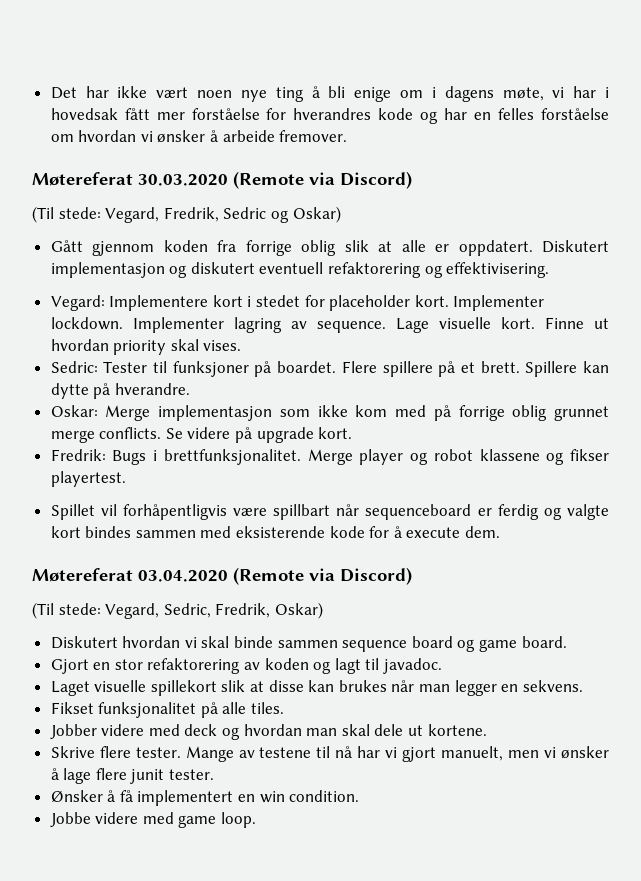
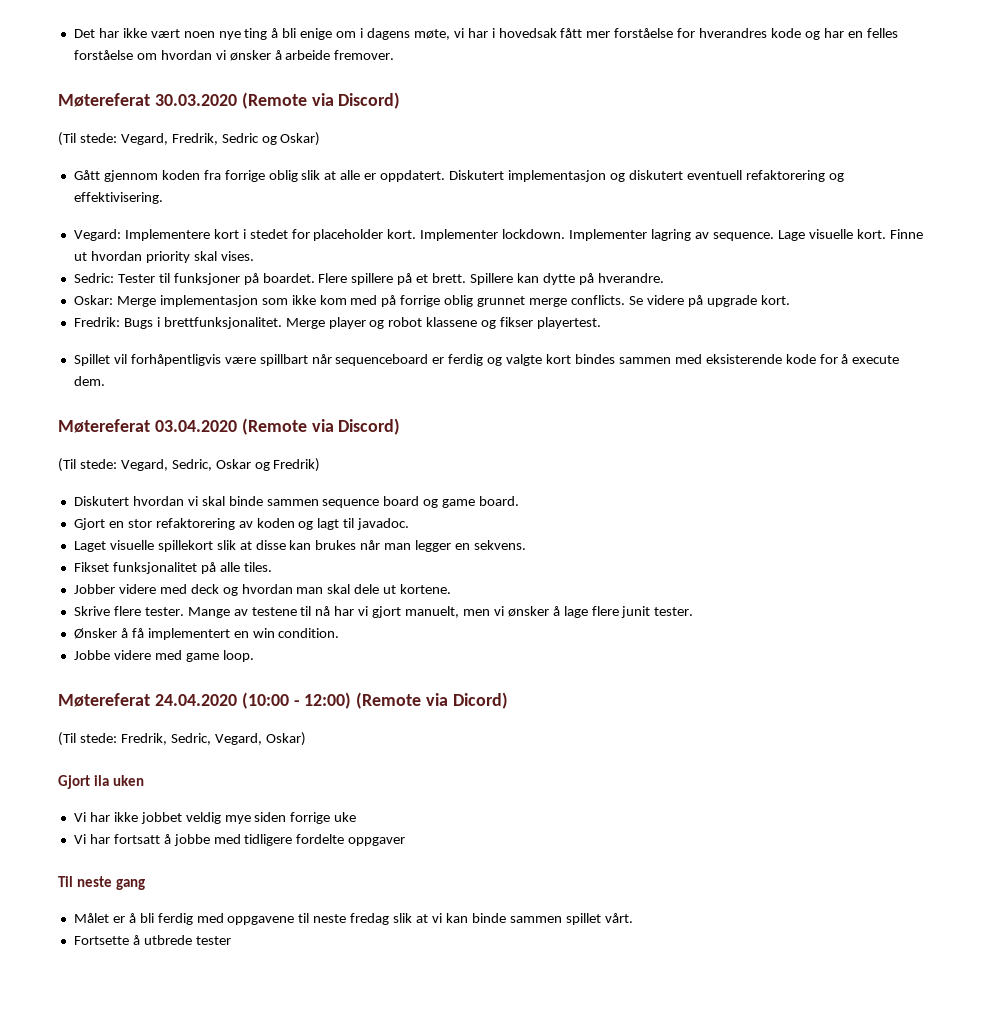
[215,602,323,619] Fredrik, Oskar) -> [215,458,321,472] Oskar og Fredrik)
(257, 820) none -> [58,692,509,709] [58,732,306,746] [58,775,144,789] [73,812,357,824] [73,834,406,846] [58,876,145,890] [73,913,633,925] [73,935,231,945] // Møtereferat 24.04.2020 (10:00 - 12:00) (Remote via Dicord) // (Til stede: Fredrik, Sedric, Vegard, Oskar) // Gjort ila uken // Vi har ikke jobbet veldig mye siden forrige uke // Vi har fortsatt å jobbe med tidligere fordelte oppgaver // Til neste gang // Målet er å bli ferdig med oppgavene til neste fredag slik at vi kan binde sammen spillet vårt. // Fortsette å utbrede tester

